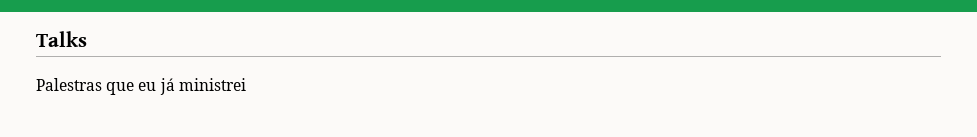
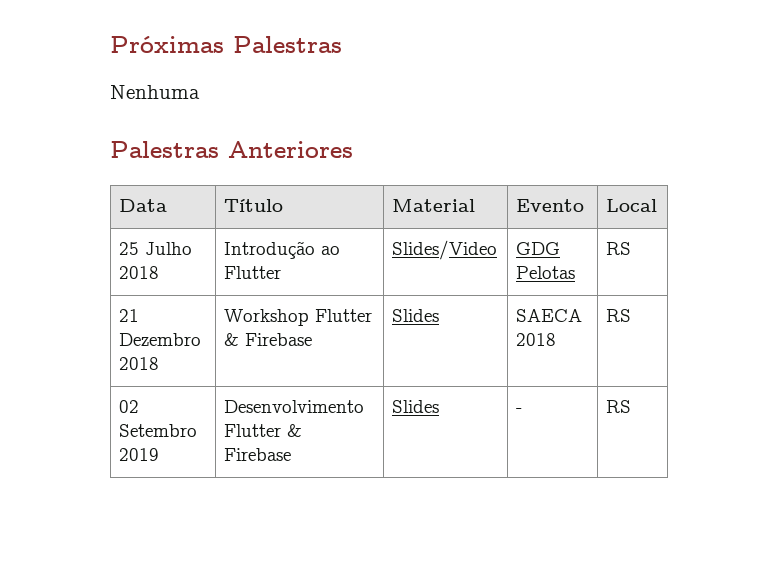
[36,31,87,47] [36,78,246,95] Talks // Palestras que eu já ministrei -> [110,36,342,53] [110,85,200,99] [110,141,353,158] [119,199,168,212] [224,199,284,212] [392,199,476,212] [516,199,585,212] [606,199,658,212] [119,242,193,255] [119,266,160,279] [224,241,341,259] [224,266,282,279] [392,240,498,260] [516,242,561,255] [516,266,576,279] [606,242,632,255] [119,309,140,322] [119,333,202,346] [119,357,160,370] [224,309,373,326] [224,333,313,346] [392,309,440,322] [516,309,583,322] [516,333,557,346] [606,309,632,322] [119,400,140,413] [119,424,198,437] [119,448,160,461] [224,400,365,413] [224,424,303,437] [224,448,292,461] [392,400,440,413] [516,408,523,413] [606,400,632,413] Próximas Palestras // Nenhuma // Palestras Anteriores // Data | Título | Material | Evento | Local // 25 Julho 2018 | Introdução ao Flutter | Slides/Video | GDG Pelotas | RS // 21 Dezembro 2018 | Workshop Flutter & Firebase | Slides | SAECA 2018 | RS // 02 Setembro 2019 | Desenvolvimento Flutter & Firebase | Slides | - | RS

